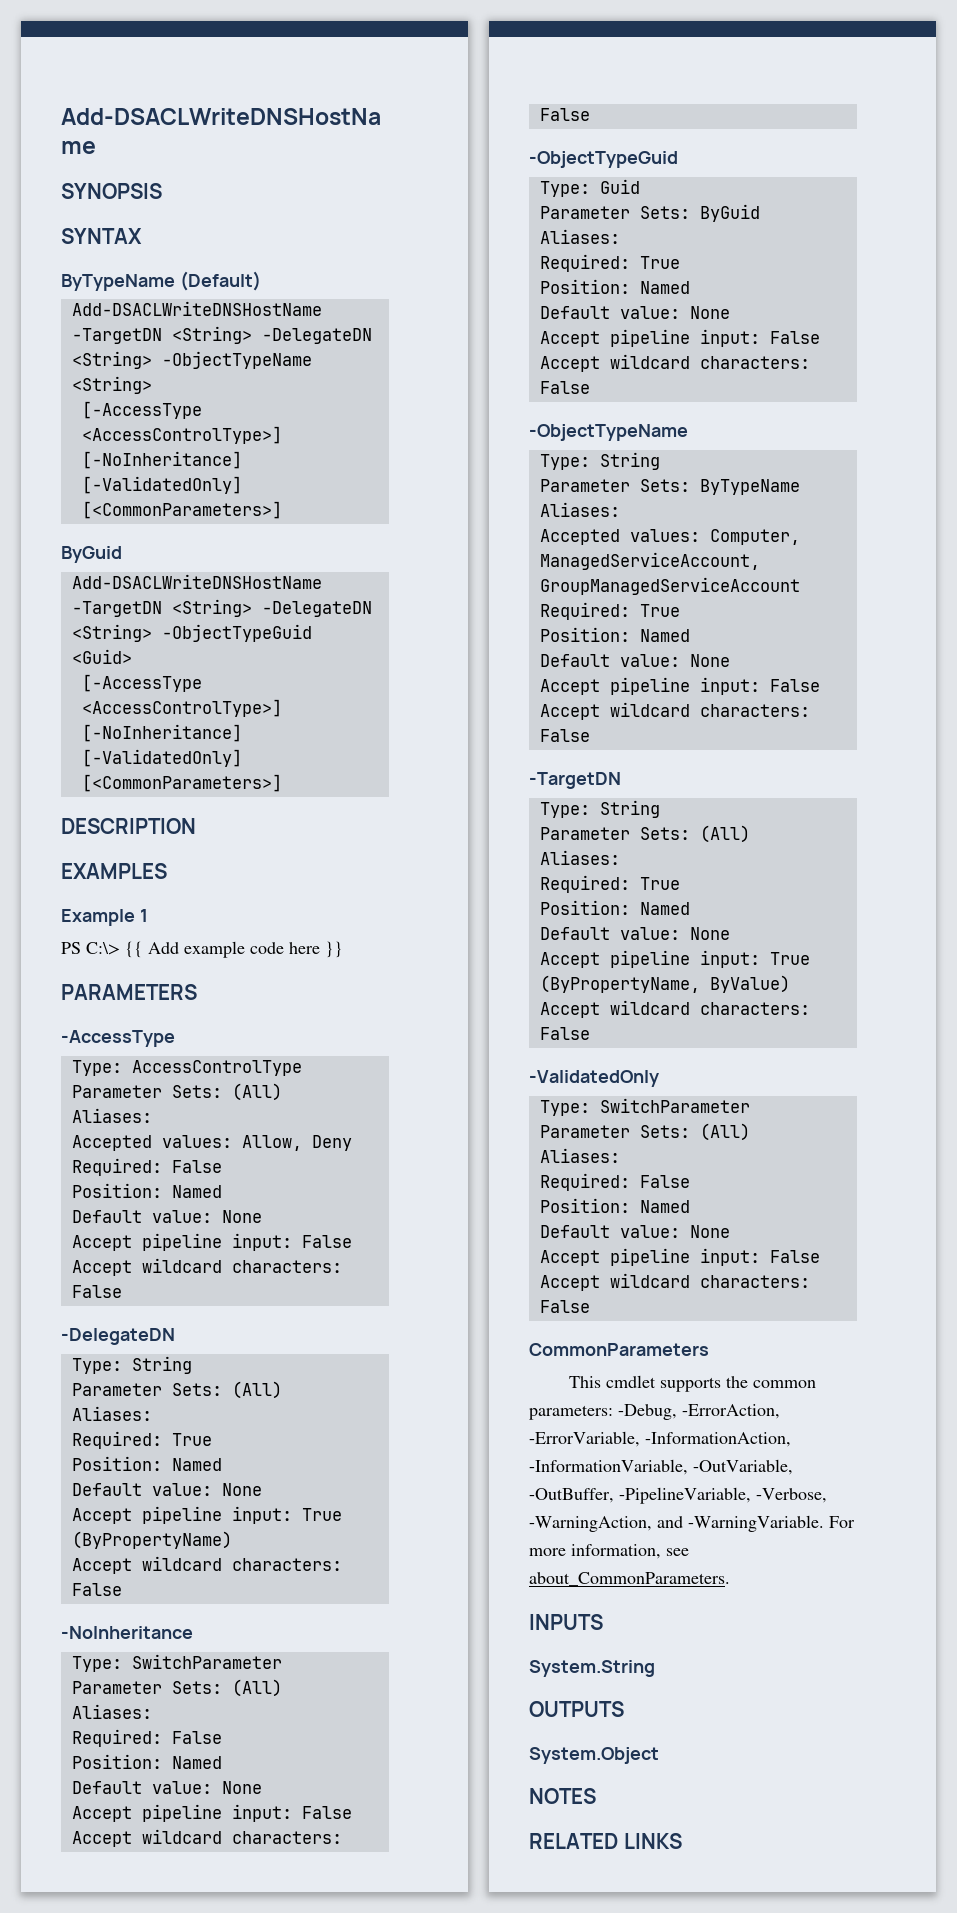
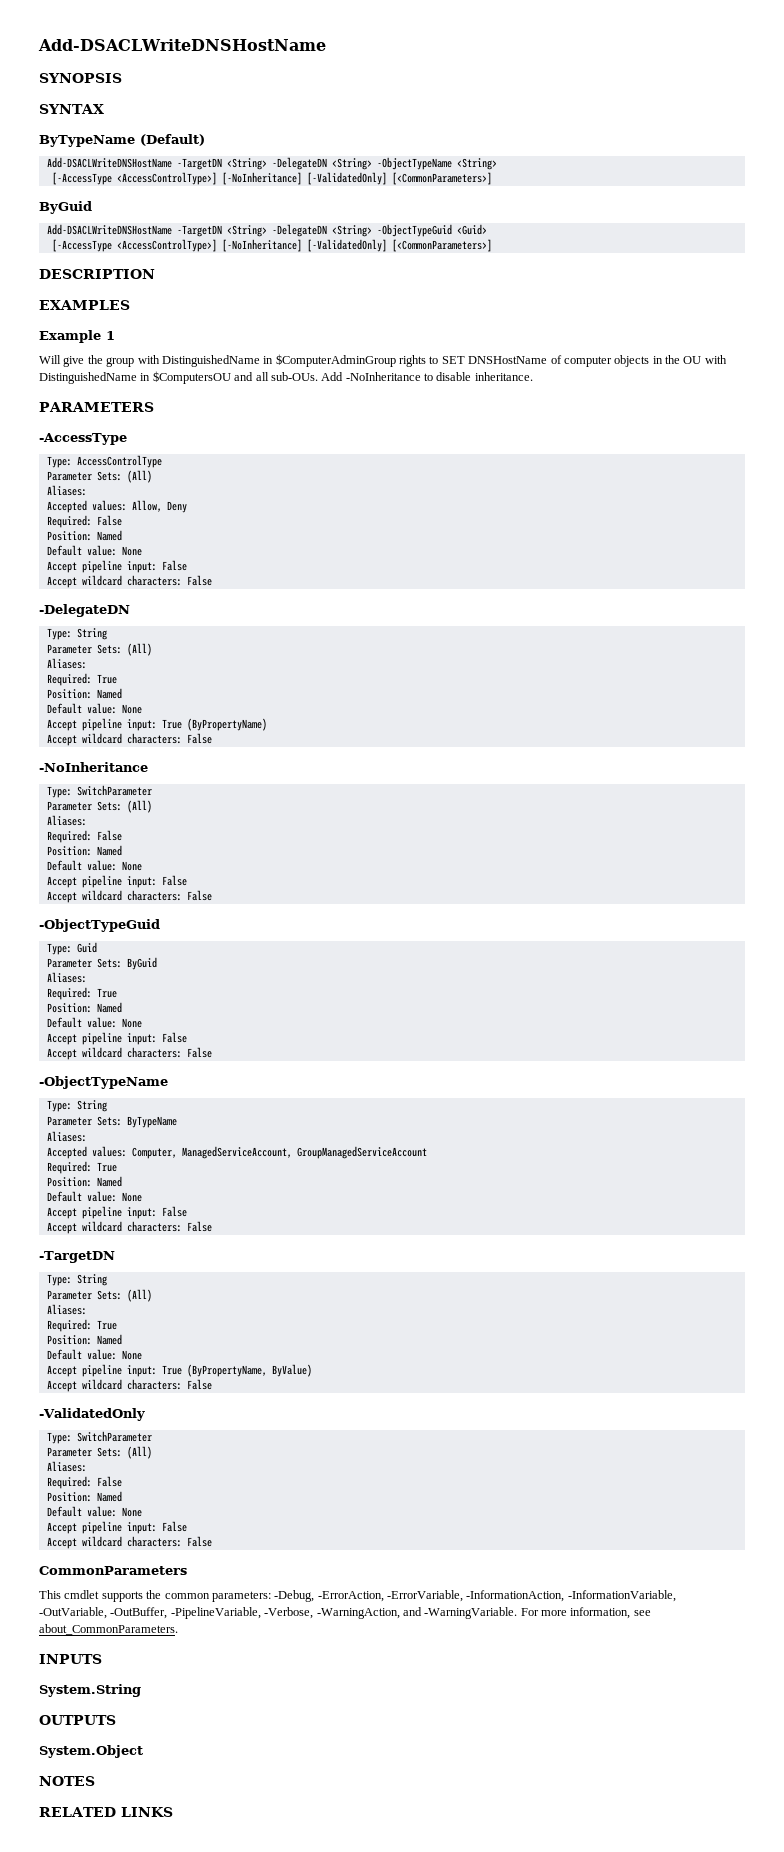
[61,941,343,958] PS C:\> {{ Add example code here }} -> [39,354,727,367] [39,371,533,384] Will give the group with DistinguishedName in $ComputerAdminGroup rights to SET DNSHostName of computer objects in the OU with DistinguishedName in $ComputersOU and all sub-OUs. Add -NoInheritance to disable inheritance.

